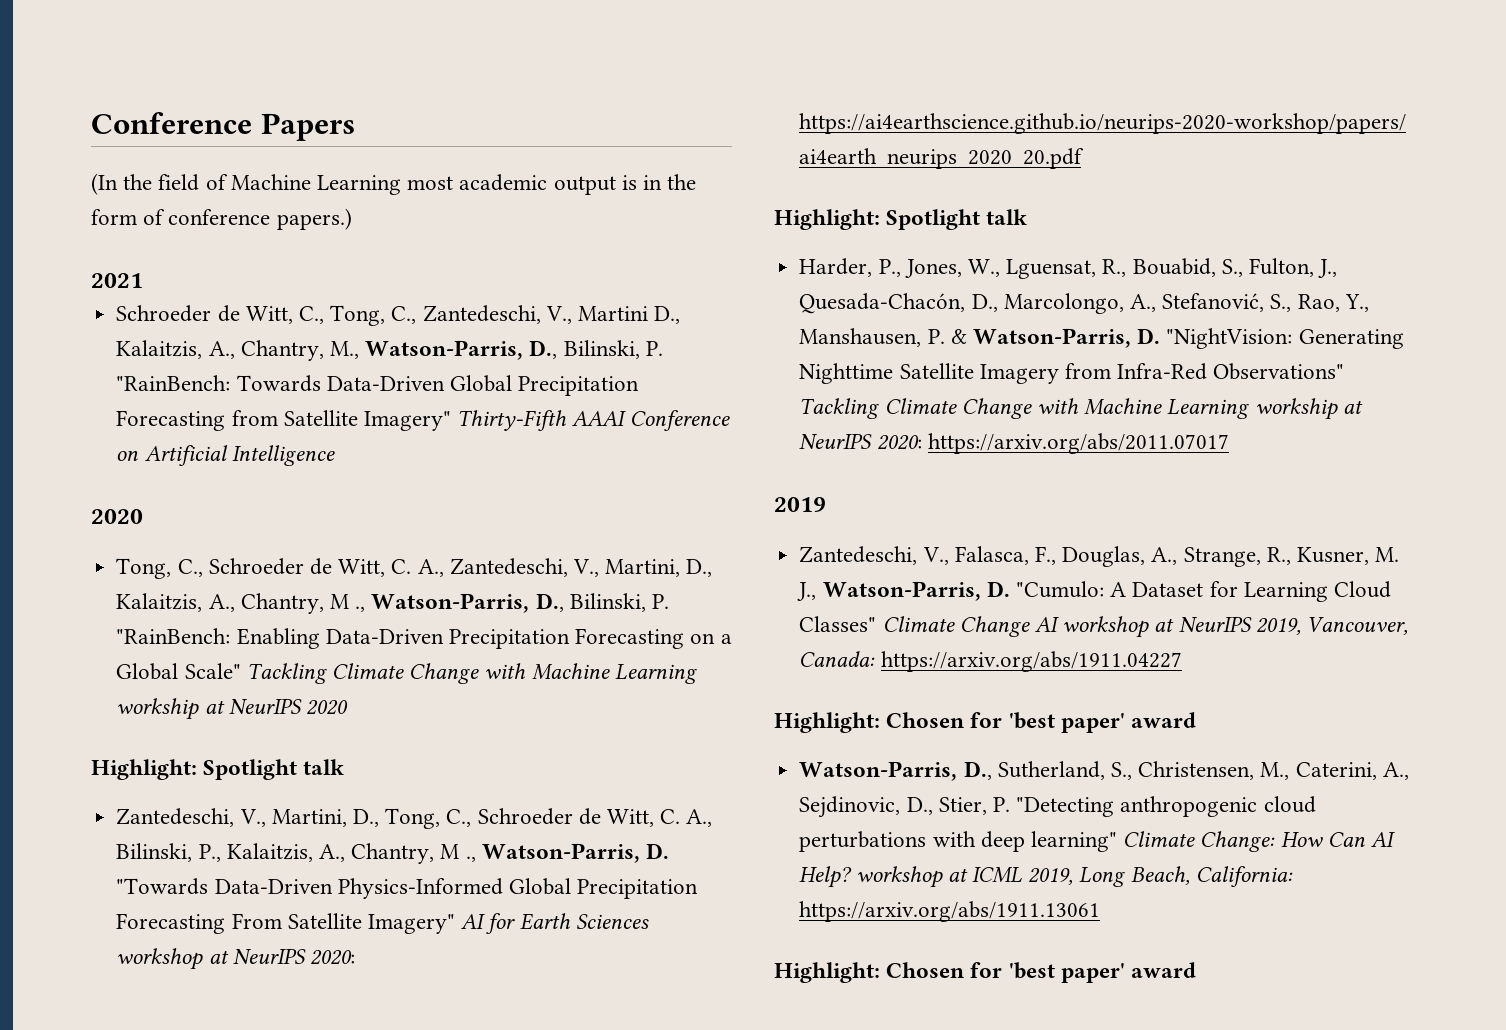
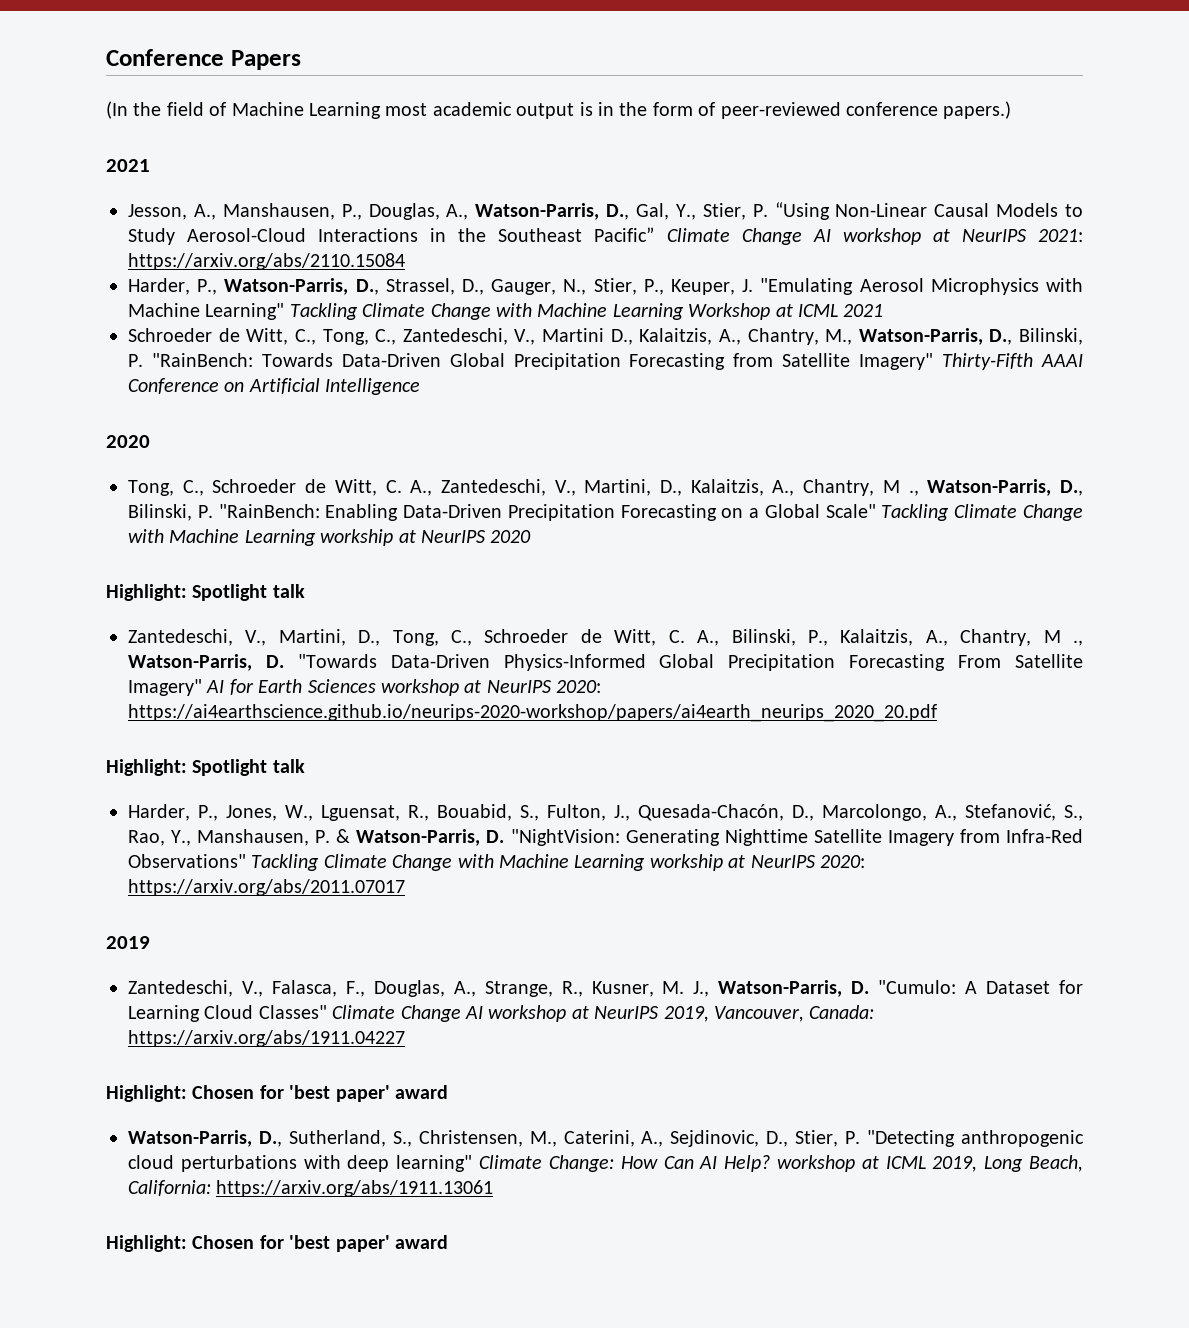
(166, 217) none -> [720,102,841,119] peer-reviewed
(143, 280) none -> [128,202,1083,220] [128,227,1084,245] [128,253,405,270] [128,278,1084,295] [128,303,884,320] // Jesson, A., Manshausen, P., Douglas, A., Watson-Parris, D., Gal, Y., Stier, P. “Using Non-Linear Causal Models to Study Aerosol-Cloud Interactions in the Southeast Pacific” Climate Change AI workshop at NeurIPS 2021: https://arxiv.org/abs/2110.15084 // Harder, P., Watson-Parris, D., Strassel, D., Gauger, N., Stier, P., Keuper, J. "Emulating Aerosol Microphysics with Machine Learning" Tackling Climate Change with Machine Learning Workshop at ICML 2021

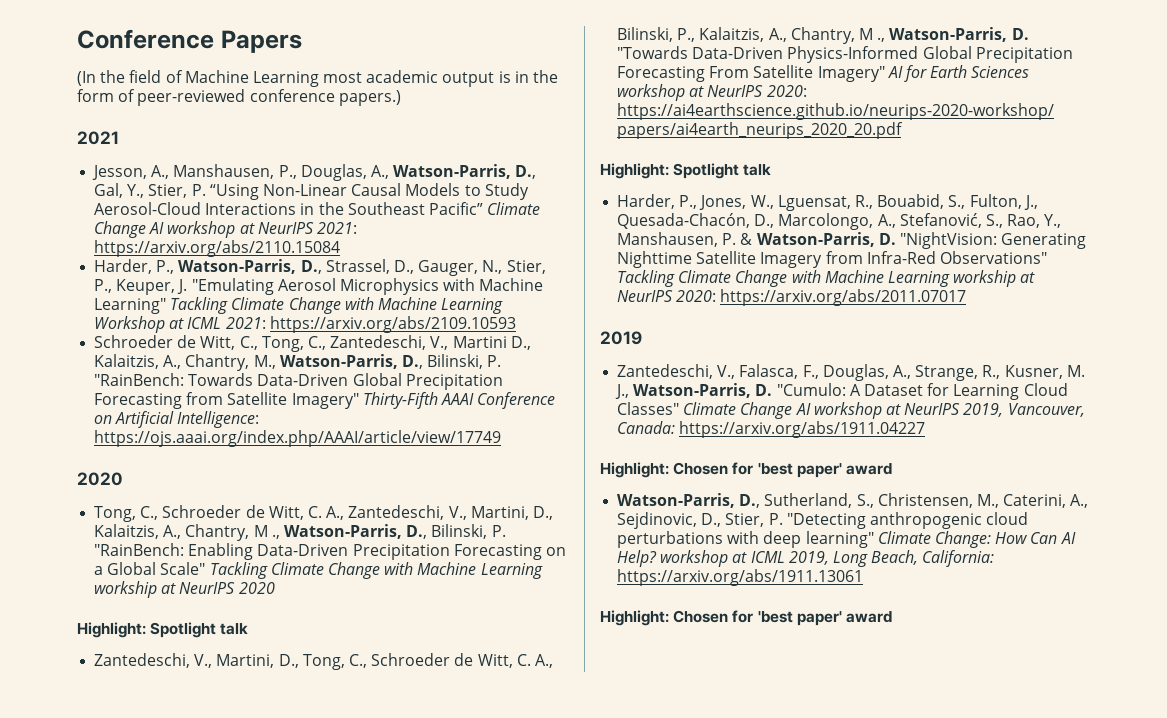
[843,304,884,317] 2021 -> [225,316,516,333] 2021: https://arxiv.org/abs/2109.10593
[325,378,421,395] Intelligence -> [177,411,260,428] [94,430,502,447] Intelligence: https://ojs.aaai.org/index.php/AAAI/article/view/17749

